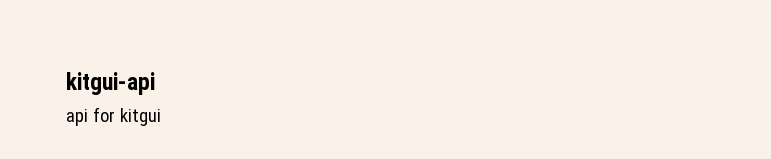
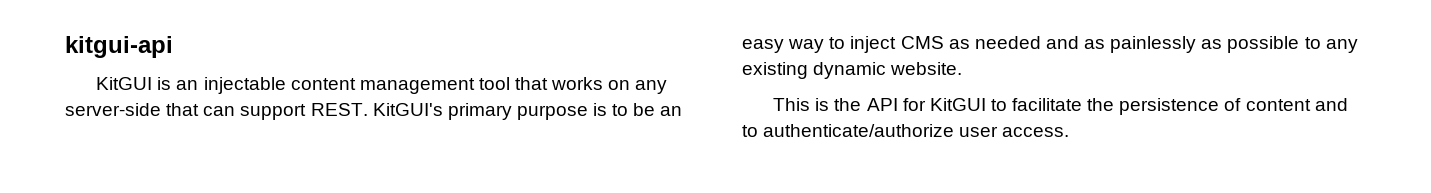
[66,107,161,126] api for kitgui -> [96,77,668,94] [65,103,683,120] [742,36,1358,53] [742,62,963,79] [773,98,1348,115] [742,124,1070,137] KitGUI is an injectable content management tool that works on any server-side that can support REST. KitGUI's primary purpose is to be an easy way to inject CMS as needed and as painlessly as possible to any existing dynamic website. // This is the API for KitGUI to facilitate the persistence of content and to authenticate/authorize user access.

